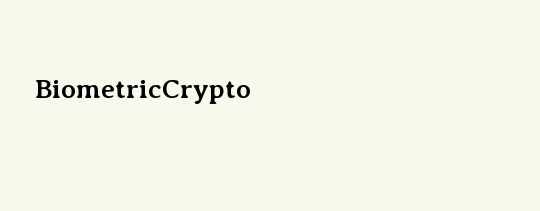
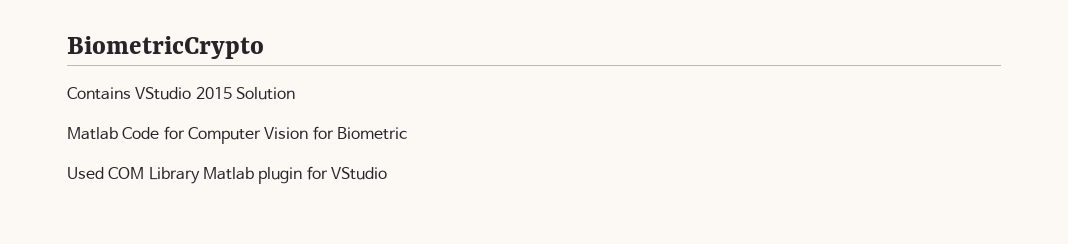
(251, 92) none -> [67,87,295,100] [67,126,407,144] [67,166,387,184] // Contains VStudio 2015 Solution // Matlab Code for Computer Vision for Biometric // Used COM Library Matlab plugin for VStudio

